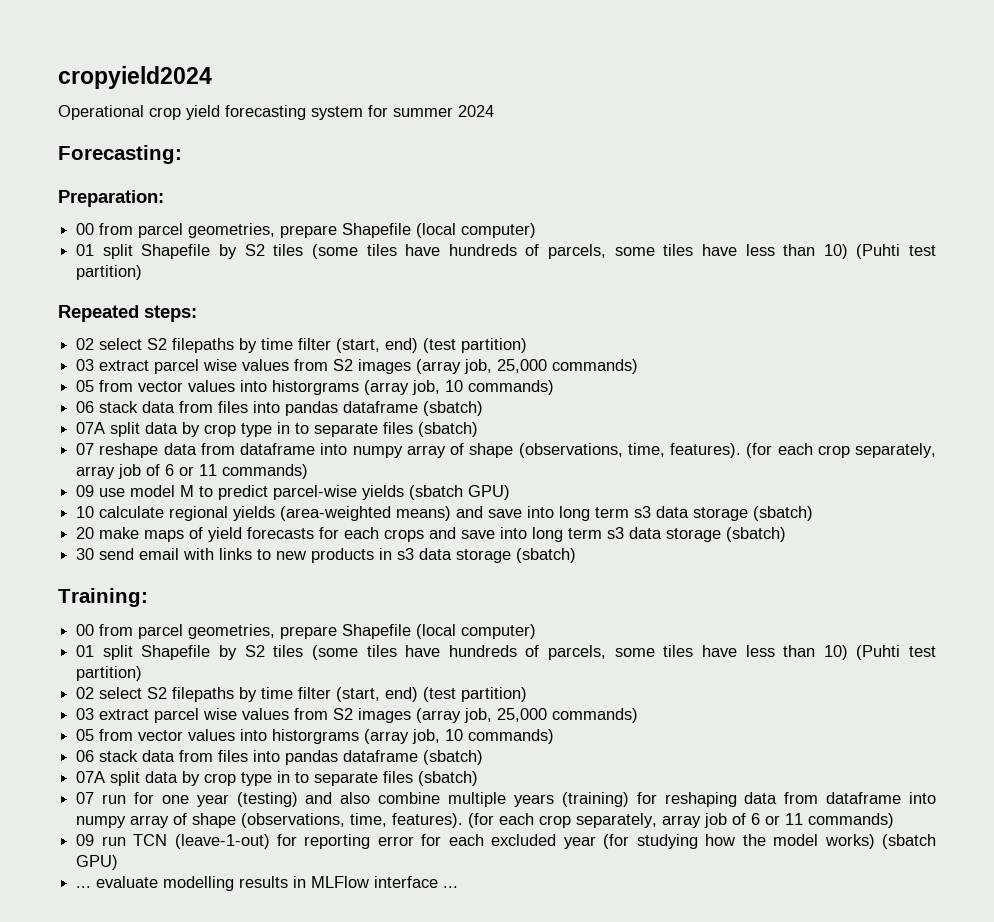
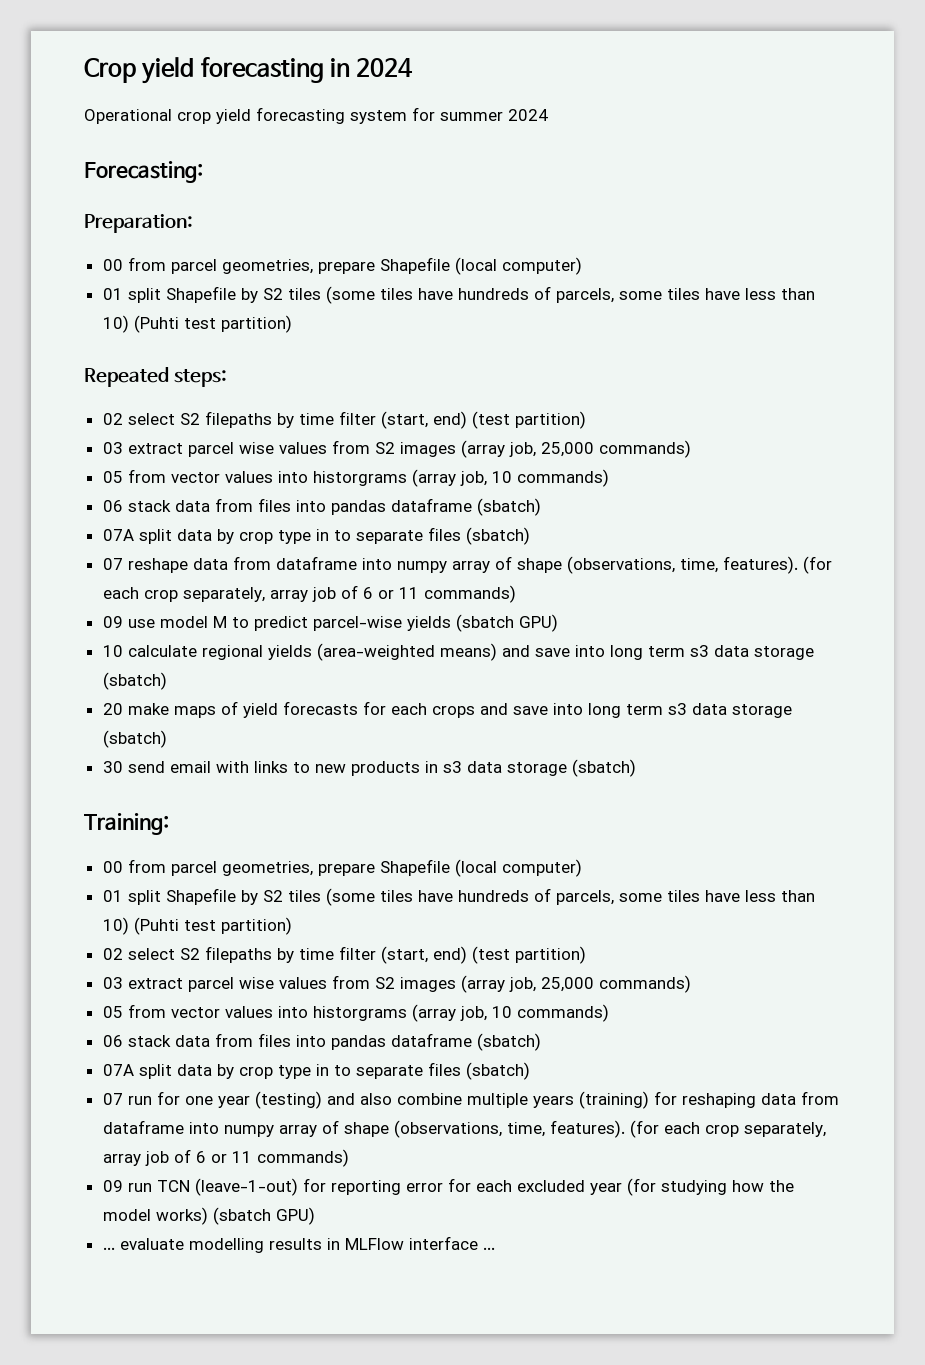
[58,66,212,89] cropyield2024 -> [84,57,414,84] Crop yield forecasting in 2024

